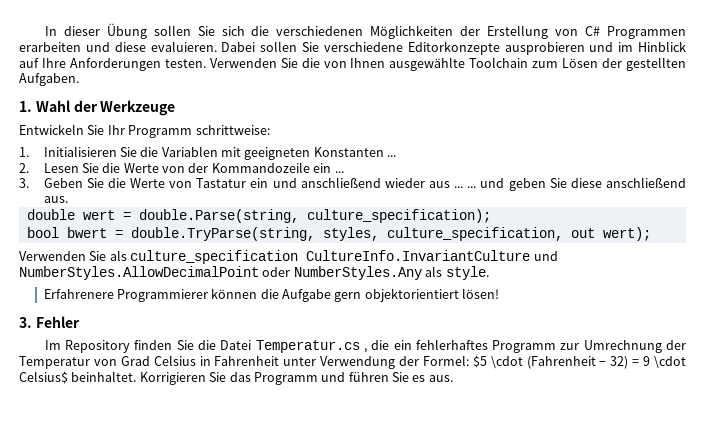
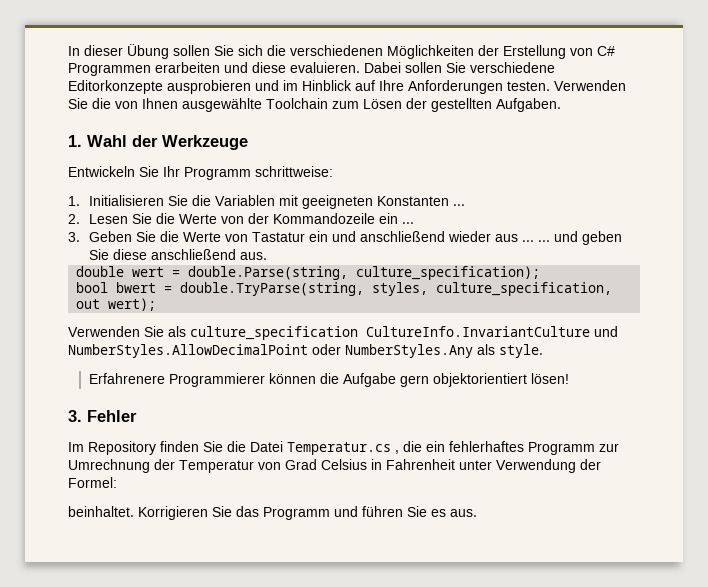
[472,355,686,369] [19,371,68,384] $5 \cdot (Fahrenheit − 32) = 9 \cdot Celsius$ -> (117, 482) //

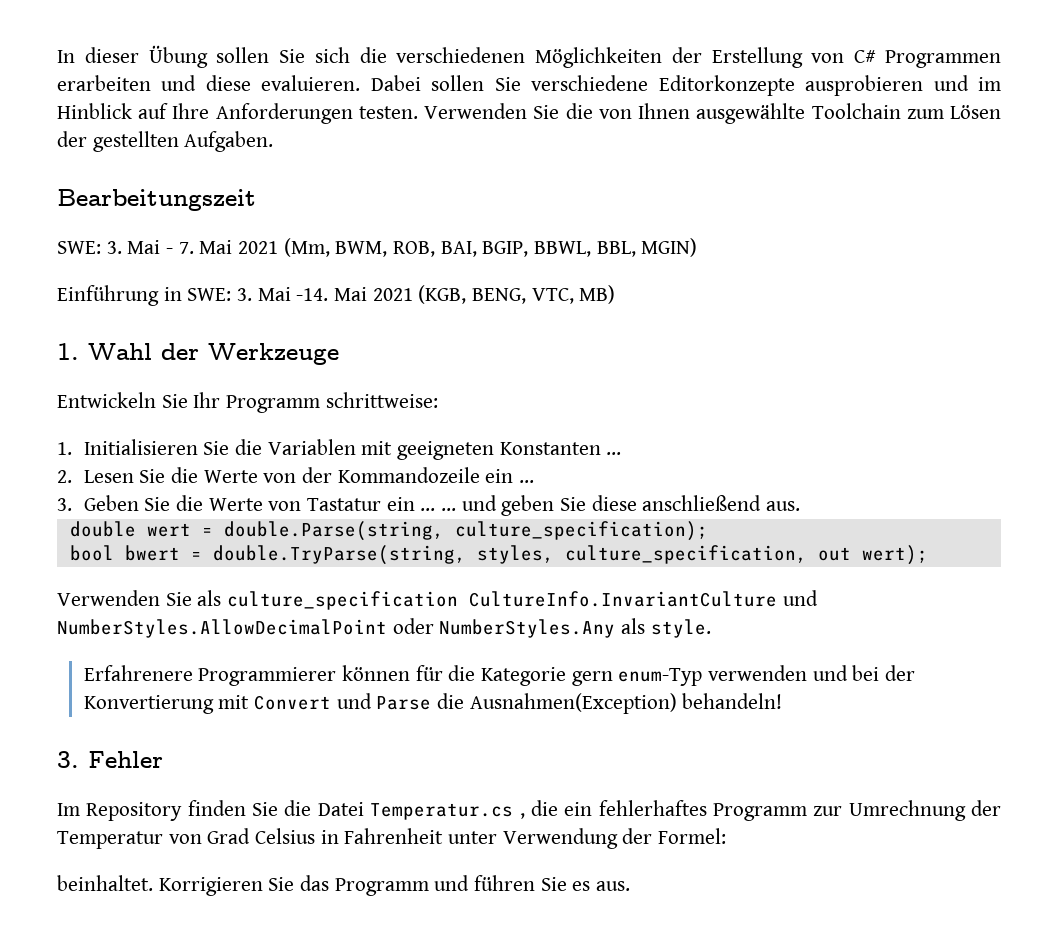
(561, 105) none -> [57,189,256,211] [57,238,698,257] [57,285,616,306] // Bearbeitungszeit // SWE: 3. Mai - 7. Mai 2021 (Mm, BWM, ROB, BAI, BGIP, BBWL, BBL, MGIN) // Einführung in SWE: 3. Mai -14. Mai 2021 (KGB, BENG, VTC, MB)
[331,231,518,242] und anschließend wieder aus -> (415, 504) none
[319,373,569,387] die Aufgabe gern objektorientiert lösen! -> [415,665,916,686] [83,693,783,714] für die Kategorie gern enum-Typ verwenden und bei der Konvertierung mit Convert und Parse die Ausnahmen(Exception) behandeln!

